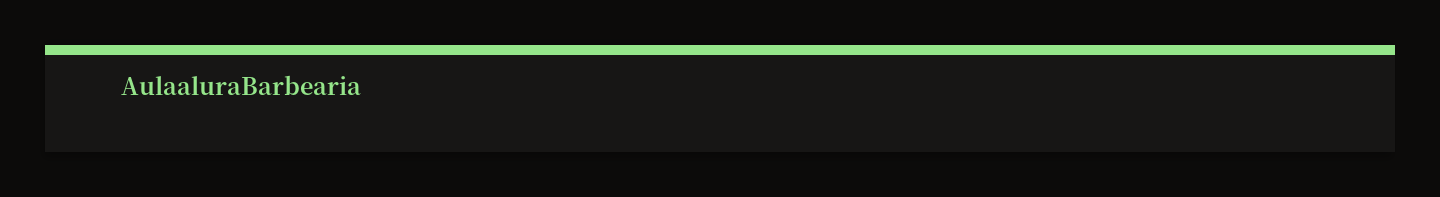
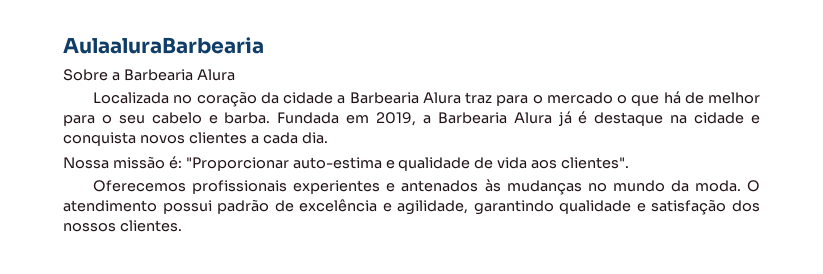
(361, 85) none -> [63,69,235,81] [93,91,761,107] [63,111,760,126] [63,132,328,146] [63,156,630,171] [93,179,760,195] [63,199,760,215] [63,220,182,232] // Sobre a Barbearia Alura // Localizada no coração da cidade a Barbearia Alura traz para o mercado o que há de melhor para o seu cabelo e barba. Fundada em 2019, a Barbearia Alura já é destaque na cidade e conquista novos clientes a cada dia. // Nossa missão é: "Proporcionar auto-estima e qualidade de vida aos clientes". // Oferecemos profissionais experientes e antenados às mudanças no mundo da moda. O atendimento possui padrão de excelência e agilidade, garantindo qualidade e satisfação dos nossos clientes.

